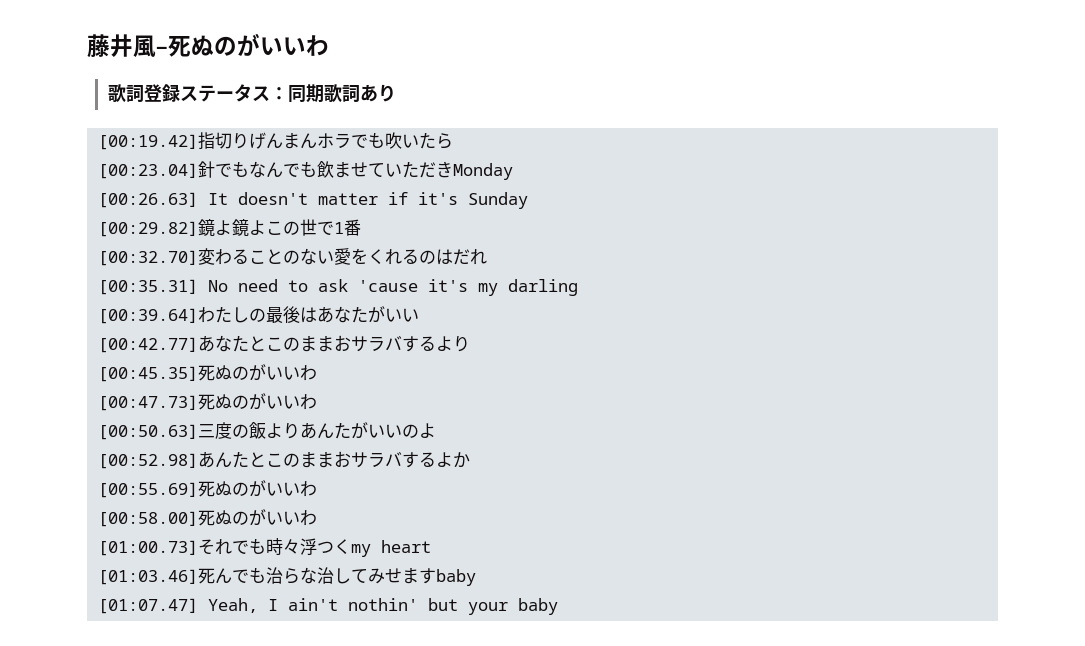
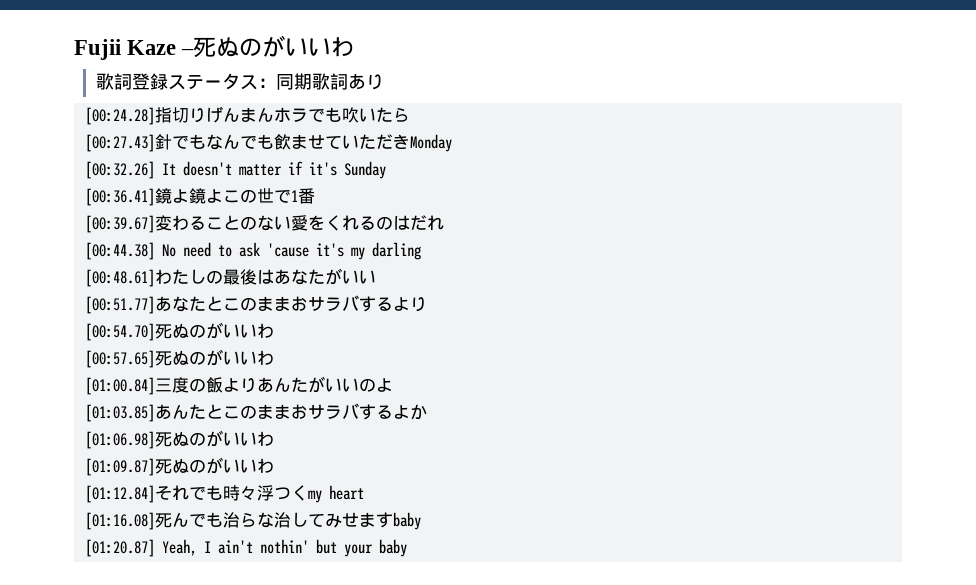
[87,34,156,58] 藤井風 -> [74,39,177,60] Fujii Kaze
[97,134,198,150] [00:19.42] -> [84,107,155,125] [00:24.28]
[97,163,198,179] [00:23.04] -> [84,134,155,152] [00:27.43]
[97,192,198,208] [00:26.63] -> [84,161,155,179] [00:32.26]
[97,221,198,237] [00:29.82] -> [84,188,155,206] [00:36.41]
[97,250,198,266] [00:32.70] -> [84,215,155,233] [00:39.67]
[97,279,198,295] [00:35.31] -> [84,242,155,260] [00:44.38]
[97,308,198,324] [00:39.64] -> [84,269,155,287] [00:48.61]
[97,337,198,353] [00:42.77] -> [84,296,155,314] [00:51.77]
[97,364,317,382] [97,393,317,411] [97,424,198,440] [00:45.35]死ぬのがいいわ // [00:47.73]死ぬのがいいわ // [00:50.63] -> [84,322,274,341] [84,349,274,368] [84,377,155,395] [00:54.70]死ぬのがいいわ // [00:57.65]死ぬのがいいわ // [01:00.84]
[97,453,198,469] [00:52.98] -> [84,404,155,422] [01:03.85]
[97,480,317,498] [97,509,317,527] [97,540,198,556] [00:55.69]死ぬのがいいわ // [00:58.00]死ぬのがいいわ // [01:00.73] -> [84,430,274,449] [84,457,274,476] [84,485,155,503] [01:06.98]死ぬのがいいわ // [01:09.87]死ぬのがいいわ // [01:12.84]
[97,569,198,585] [01:03.46] -> [84,512,155,530] [01:16.08]
[97,598,198,614] [01:07.47] -> [84,539,155,557] [01:20.87]

